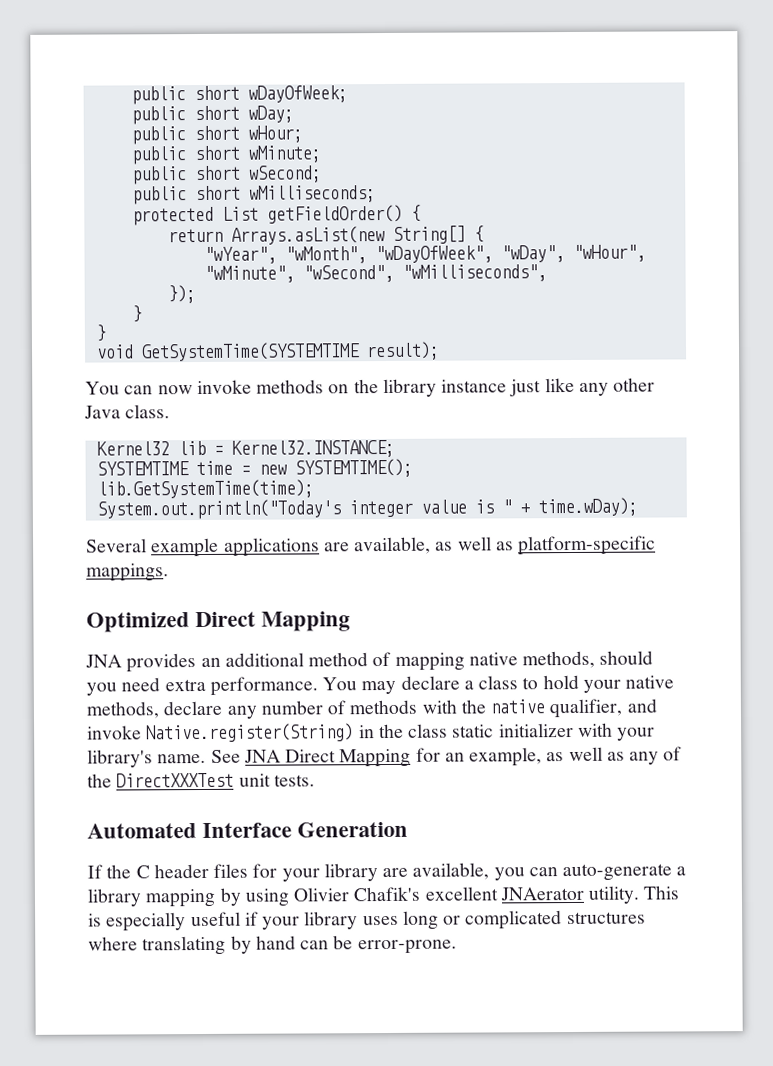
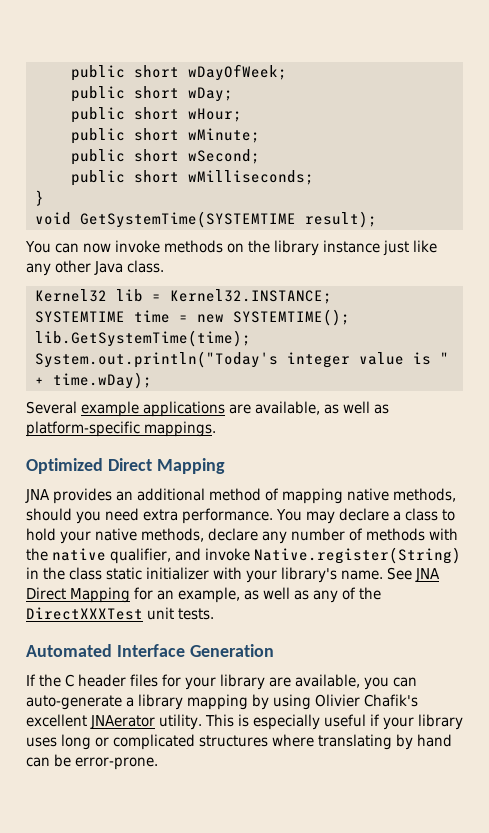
[131,204,421,226] [167,225,484,245] [203,244,646,264] [203,264,547,283] [167,285,196,304] [131,305,142,323] // protected List getFieldOrder() { // return Arrays.asList(new String[] { // "wYear", "wMonth", "wDayOfWeek", "wDay", "wHour", "wMinute", "wSecond", "wMilliseconds", // }); // } -> (314, 177) none

